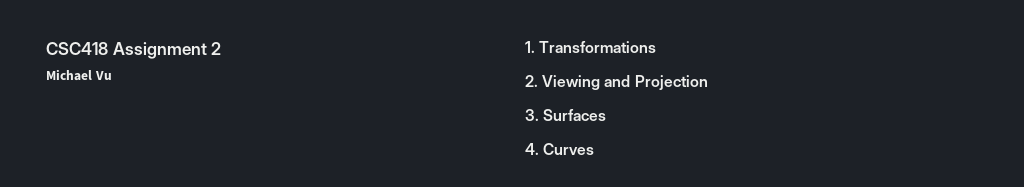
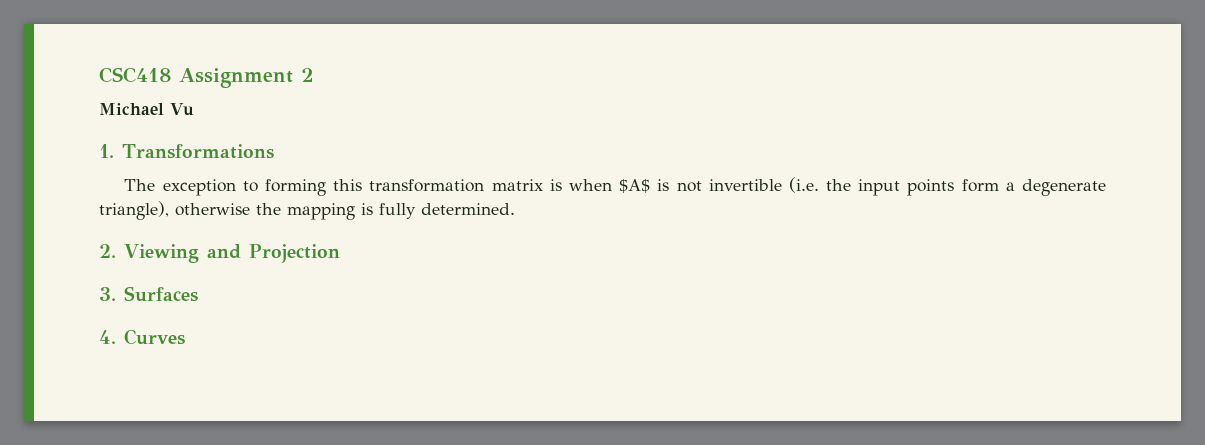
(657, 47) none -> [124,177,1107,196] [99,201,515,220] // The exception to forming this transformation matrix is when $A$ is not invertible (i.e. the input points form a degenerate triangle), otherwise the mapping is fully determined.

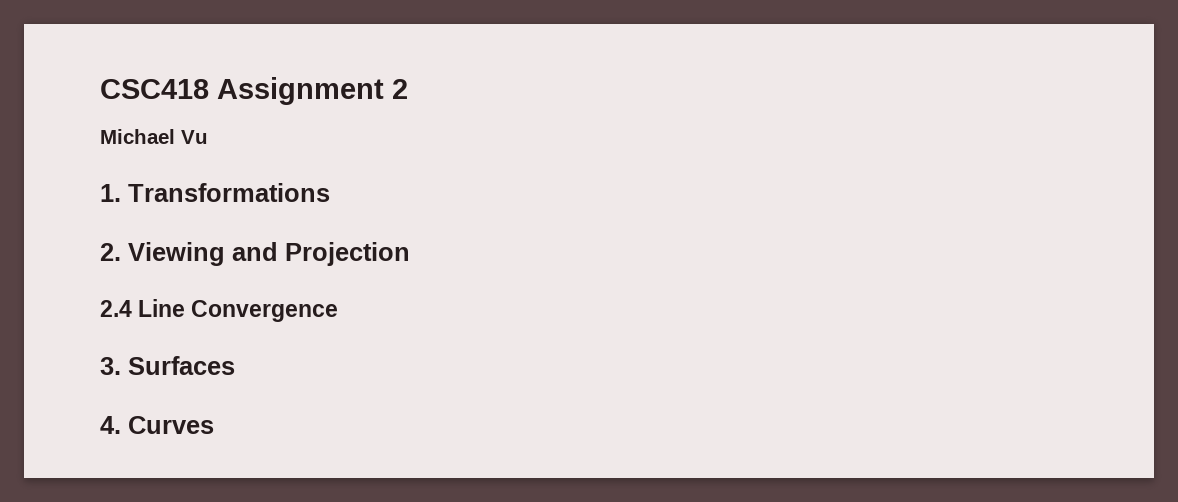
[124,177,1107,196] [99,201,515,220] // The exception to forming this transformation matrix is when $A$ is not invertible (i.e. the input points form a degenerate triangle), otherwise the mapping is fully determined. -> (330, 192) none
(340, 253) none -> [100,299,339,322] // 2.4 Line Convergence

